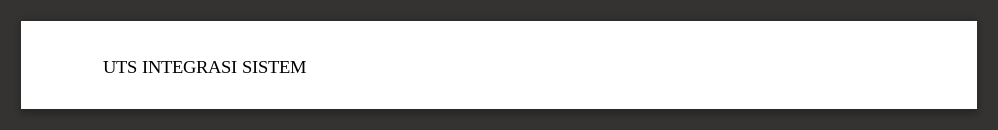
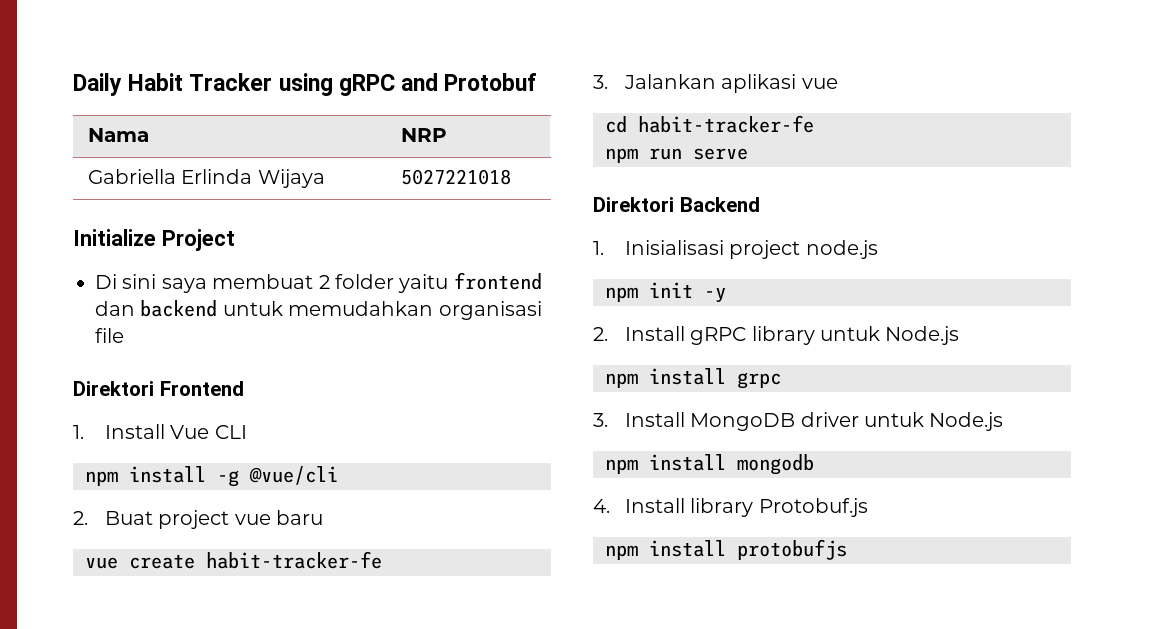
[103,61,306,73] UTS INTEGRASI SISTEM -> [73,73,538,96] [87,128,149,142] [400,128,447,142] [87,169,325,188] [400,169,511,185] [73,229,235,251] [95,272,542,293] [95,300,542,320] [95,328,124,343] [73,381,244,396] [73,424,247,439] [85,466,338,487] [73,510,324,529] [85,551,382,569] [593,74,838,93] [605,115,814,133] [605,148,748,163] [593,197,760,212] [593,240,878,259] [605,282,726,303] [593,326,960,345] [605,368,781,389] [593,412,1004,431] [605,454,814,475] [593,498,868,517] [605,539,847,560] Daily Habit Tracker using gRPC and Protobuf // Nama | NRP // Gabriella Erlinda Wijaya | 5027221018 // Initialize Project // Di sini saya membuat 2 folder yaitu frontend dan backend untuk memudahkan organisasi file // Direktori Frontend // 1. Install Vue CLI // npm install -g @vue/cli // 2. Buat project vue baru // vue create habit-tracker-fe // 3. Jalankan aplikasi vue // cd habit-tracker-fe // npm run serve // Direktori Backend // 1. Inisialisasi project node.js // npm init -y // 2. Install gRPC library untuk Node.js // npm install grpc // 3. Install MongoDB driver untuk Node.js // npm install mongodb // 4. Install library Protobuf.js // npm install protobufjs

